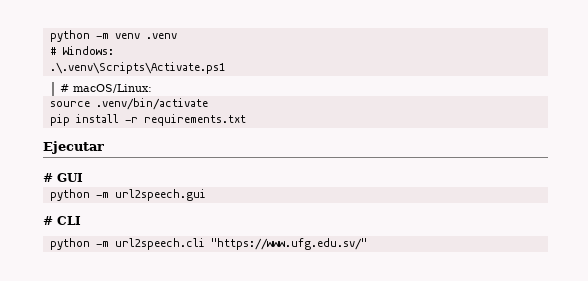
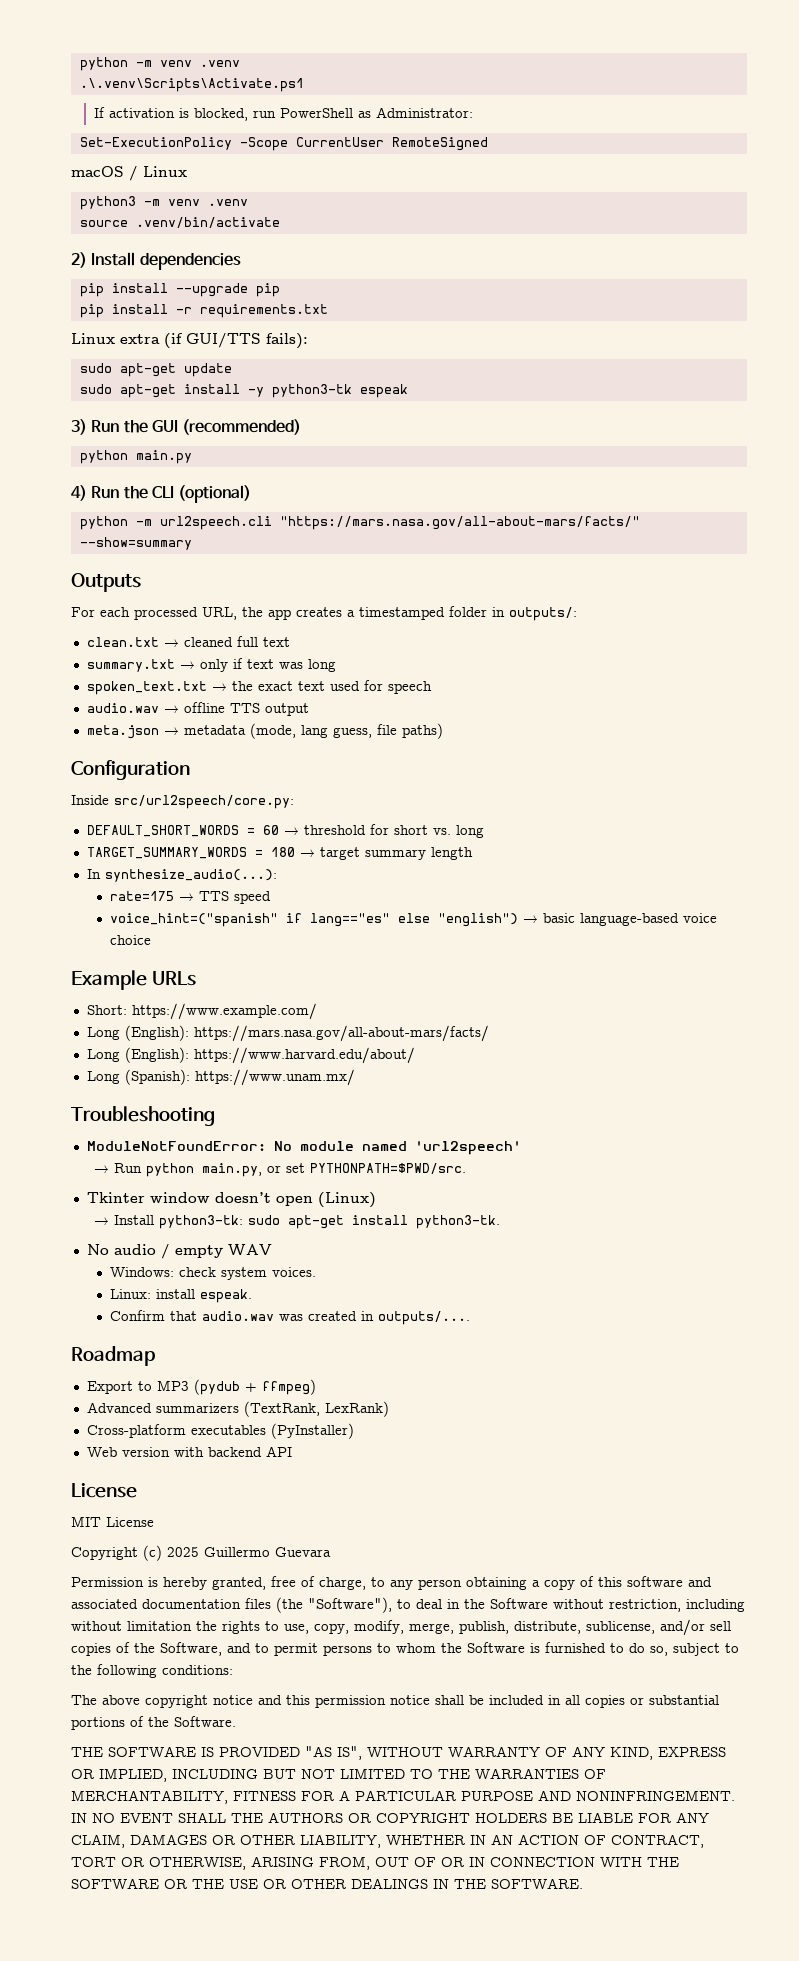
[49,46,114,55] // # Windows: -> (240, 63) none
[60,84,153,93] [49,98,208,110] [49,114,246,126] [43,141,104,154] [43,173,53,182] # macOS/Linux: // source .venv/bin/activate // pip install -r requirements.txt // Ejecutar // # -> [93,107,473,121] [79,137,488,151] [71,166,187,181] [79,196,248,210] [79,217,280,228] [71,252,241,270] [79,283,280,297] [79,304,328,318] [71,333,308,349] [79,363,232,377] [79,384,408,398] [71,419,148,435] If activation is blocked, run PowerShell as Administrator: // Set-ExecutionPolicy -Scope CurrentUser RemoteSigned // macOS / Linux // python3 -m venv .venv // source .venv/bin/activate // 2) Install dependencies // pip install --upgrade pip // pip install -r requirements.txt // Linux extra (if GUI/TTS fails): // sudo apt-get update // sudo apt-get install -y python3-tk espeak // 3) Run the
[49,189,206,201] [43,216,53,225] // python -m url2speech.gui // # -> [182,419,302,435] [79,450,192,464] [71,485,148,501] (recommended) // python main.py // 4) Run the
(81, 220) none -> [178,485,252,503] (optional)
[210,238,367,250] "https://www.ufg.edu.sv/" -> [279,516,640,530] [79,537,192,550] [71,573,141,592] [71,606,577,621] [86,636,290,647] [86,658,336,672] [86,680,432,695] [86,702,309,716] [86,723,443,739] [71,760,190,780] [71,795,294,809] [86,824,484,838] [86,847,473,860] [86,869,277,882] [109,891,271,904] [109,913,717,927] [109,935,151,945] [71,970,196,990] [86,1003,317,1020] [86,1025,489,1042] [86,1047,415,1064] [86,1069,355,1086] [71,1106,215,1126] [86,1141,521,1155] [93,1163,466,1177] [86,1192,376,1208] [93,1215,500,1229] [86,1244,272,1259] [109,1267,316,1280] [109,1289,252,1303] [109,1310,470,1325] [71,1346,155,1366] [86,1379,316,1395] [86,1401,389,1417] [86,1423,354,1439] [86,1446,292,1457] [71,1483,137,1498] [71,1516,154,1527] [71,1545,331,1561] [71,1576,712,1590] [71,1597,745,1613] [71,1619,731,1636] [71,1642,739,1656] [71,1664,233,1678] [71,1695,719,1708] [71,1716,236,1730] [71,1746,726,1760] [71,1768,606,1782] [71,1790,735,1804] [71,1812,709,1823] [71,1834,704,1848] [71,1856,679,1870] [71,1878,583,1889] "https://mars.nasa.gov/all-about-mars/facts/" --show=summary // Outputs // For each processed URL, the app creates a timestamped folder in outputs/: // clean.txt → cleaned full text // summary.txt → only if text was long // spoken_text.txt → the exact text used for speech // audio.wav → offline TTS output // meta.json → metadata (mode, lang guess, file paths) // Configuration // Inside src/url2speech/core.py: // DEFAULT_SHORT_WORDS = 60 → threshold for short vs. long // TARGET_SUMMARY_WORDS = 180 → target summary length // In synthesize_audio(...): // rate=175 → TTS speed // voice_hint=("spanish" if lang=="es" else "english") → basic language-based voice choice // Example URLs // Short: https://www.example.com/ // Long (English): https://mars.nasa.gov/all-about-mars/facts/ // Long (English): https://www.harvard.edu/about/ // Long (Spanish): https://www.unam.mx/ // Troubleshooting // ModuleNotFoundError: No module named 'url2speech' // → Run python main.py, or set PYTHONPATH=$PWD/src. // Tkinter window doesn’t open (Linux) // → Install python3-tk: sudo apt-get install python3-tk. // No audio / empty WAV // Windows: check system voices. // Linux: install espeak. // Confirm that audio.wav was created in outputs/.... // Roadmap // Export to MP3 (pydub + ffmpeg) // Advanced summarizers (TextRank, LexRank) // Cross-platform executables (PyInstaller) // Web version with backend API // License // MIT License // Copyright (c) 2025 Guillermo Guevara // Permission is hereby granted, free of charge, to any person obtaining a copy of this software and associated documentation files (the "Software"), to deal in the Software without restriction, including without limitation the rights to use, copy, modify, merge, publish, distribute, sublicense, and/or sell copies of the Software, and to permit persons to whom the Software is furnished to do so, subject to the following conditions: // The above copyright notice and this permission notice shall be included in all copies or substantial portions of the Software. // THE SOFTWARE IS PROVIDED "AS IS", WITHOUT WARRANTY OF ANY KIND, EXPRESS OR IMPLIED, INCLUDING BUT NOT LIMITED TO THE WARRANTIES OF MERCHANTABILITY, FITNESS FOR A PARTICULAR PURPOSE AND NONINFRINGEMENT. IN NO EVENT SHALL THE AUTHORS OR COPYRIGHT HOLDERS BE LIABLE FOR ANY CLAIM, DAMAGES OR OTHER LIABILITY, WHETHER IN AN ACTION OF CONTRACT, TORT OR OTHERWISE, ARISING FROM, OUT OF OR IN CONNECTION WITH THE SOFTWARE OR THE USE OR OTHER DEALINGS IN THE SOFTWARE.

